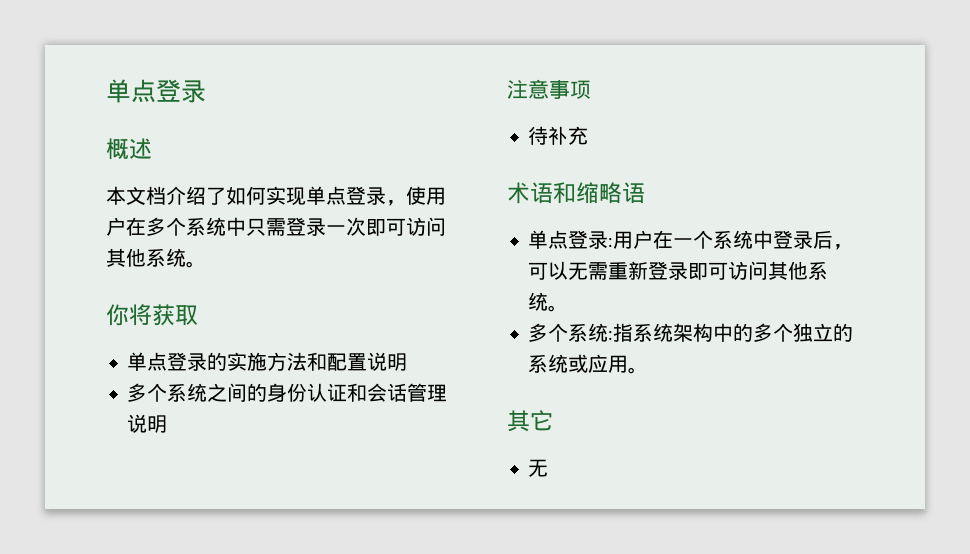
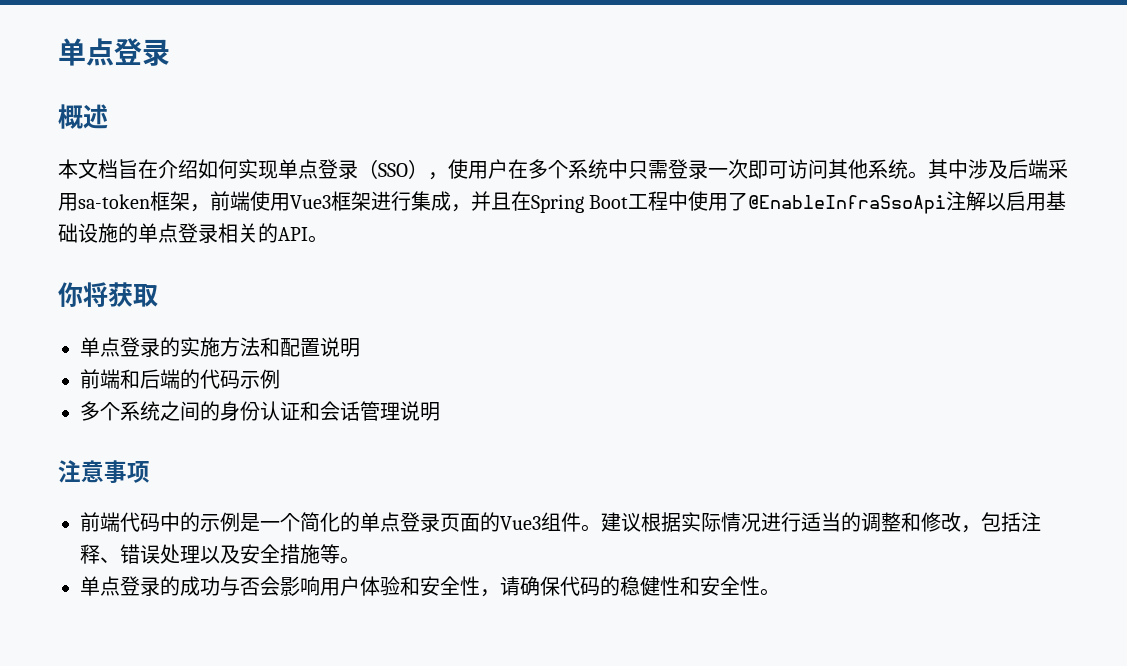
[166,186,226,205] 介绍了 -> [118,159,198,179] 旨在介绍
(386, 196) none -> [358,159,428,179] （SSO）
(206, 264) none -> [928,159,1068,179] [58,191,1067,214] [58,223,328,243] 其中涉及后端采用sa-token框架，前端使用Vue3框架进行集成，并且在Spring Boot工程中使用了@EnableInfraSsoApi注解以启用基础设施的单点登录相关的API。
(408, 362) none -> [80,369,280,389] // 前端和后端的代码示例
[528,126,589,145] [507,182,645,204] [528,230,854,250] [528,261,829,280] [528,292,569,312] [528,323,854,342] [528,354,649,374] [507,410,553,432] [528,459,549,477] 待补充 // 术语和缩略语 // 单点登录:用户在一个系统中登录后，可以无需重新登录即可访问其他系统。 // 多个系统:指系统架构中的多个独立的系统或应用。 // 其它 // 无 -> [80,512,1041,533] [80,544,360,564] [80,576,780,597] 前端代码中的示例是一个简化的单点登录页面的Vue3组件。建议根据实际情况进行适当的调整和修改，包括注释、错误处理以及安全措施等。 // 单点登录的成功与否会影响用户体验和安全性，请确保代码的稳健性和安全性。

